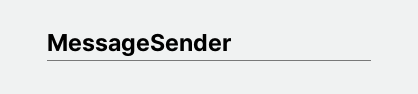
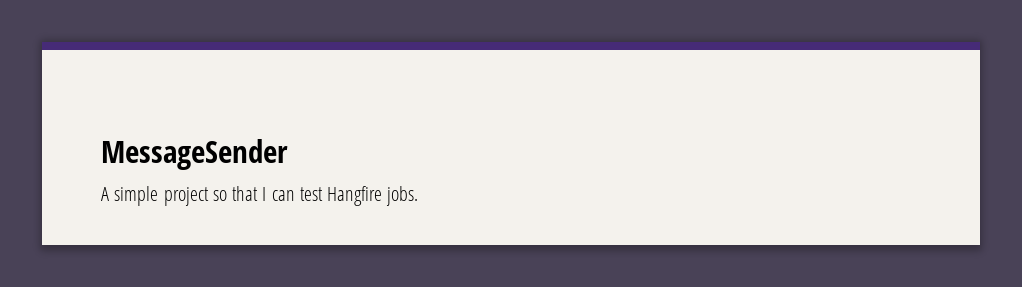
(232, 45) none -> [101,186,419,206] // A simple project so that I can test Hangfire jobs.

